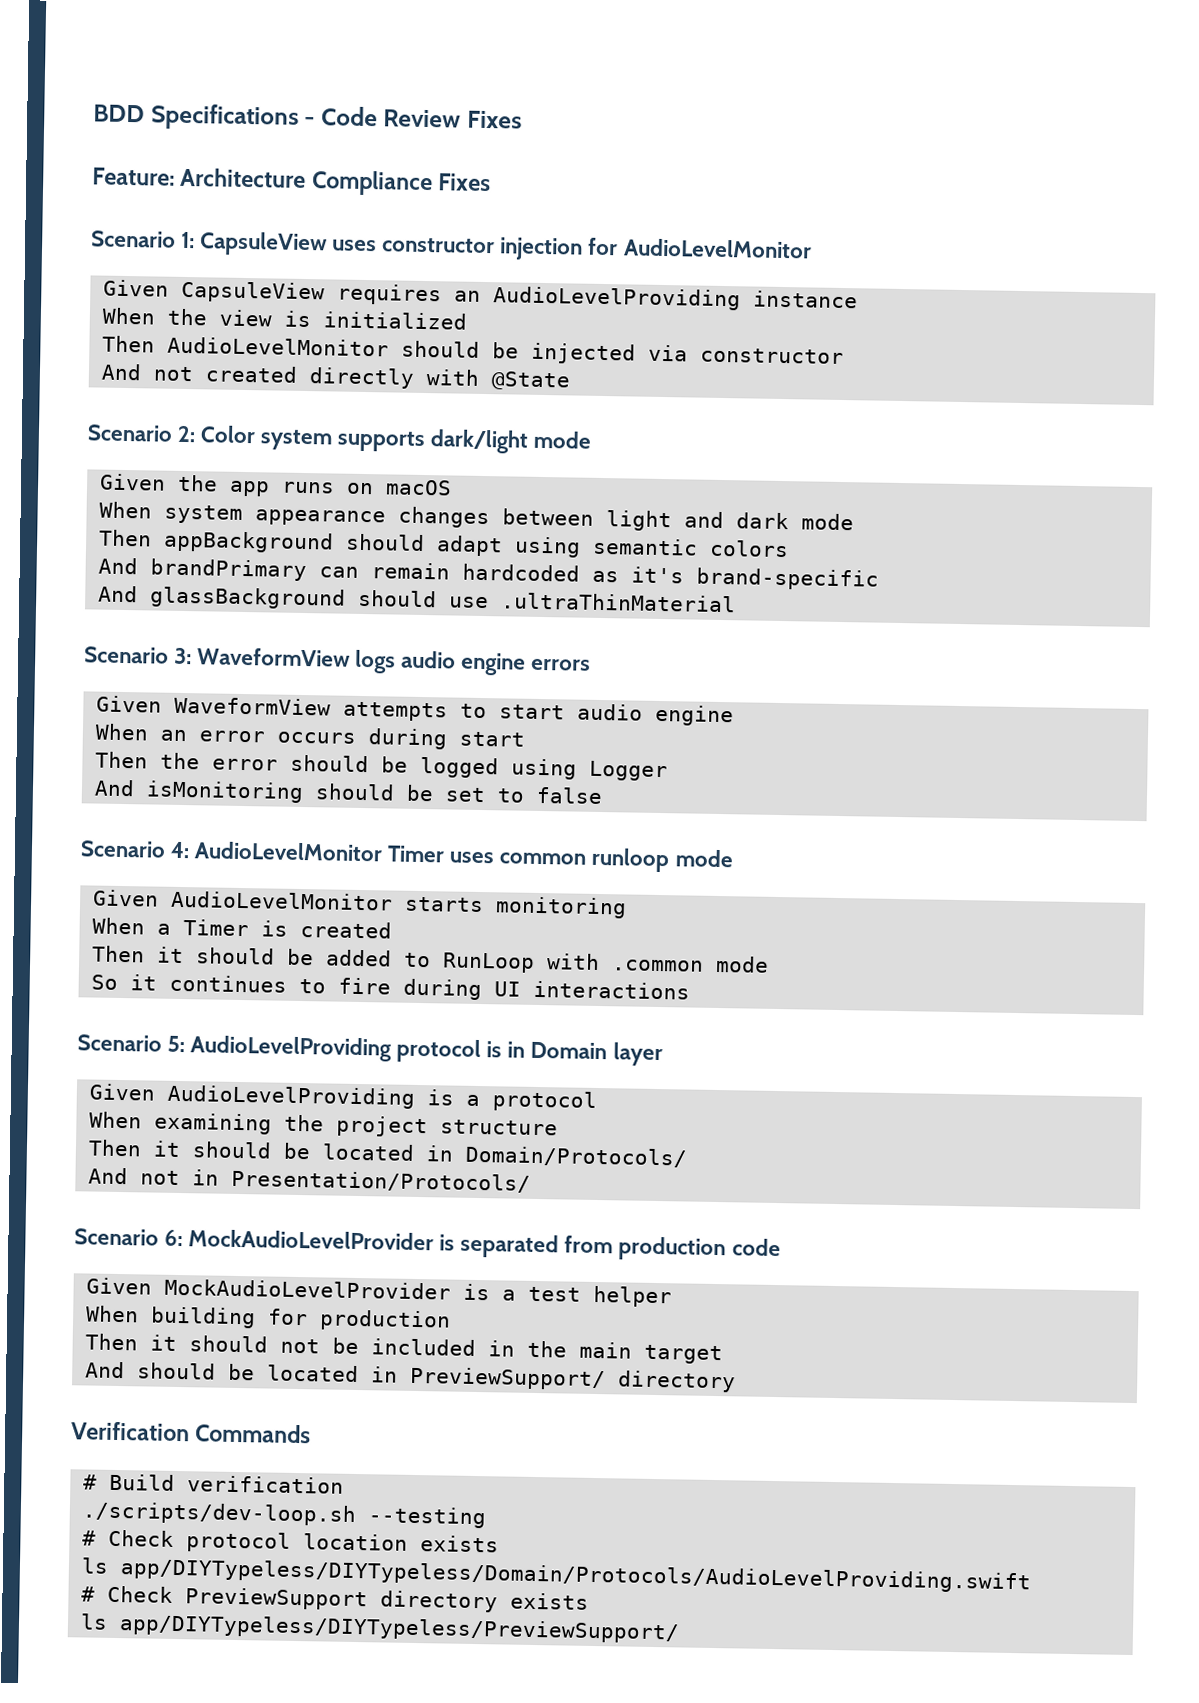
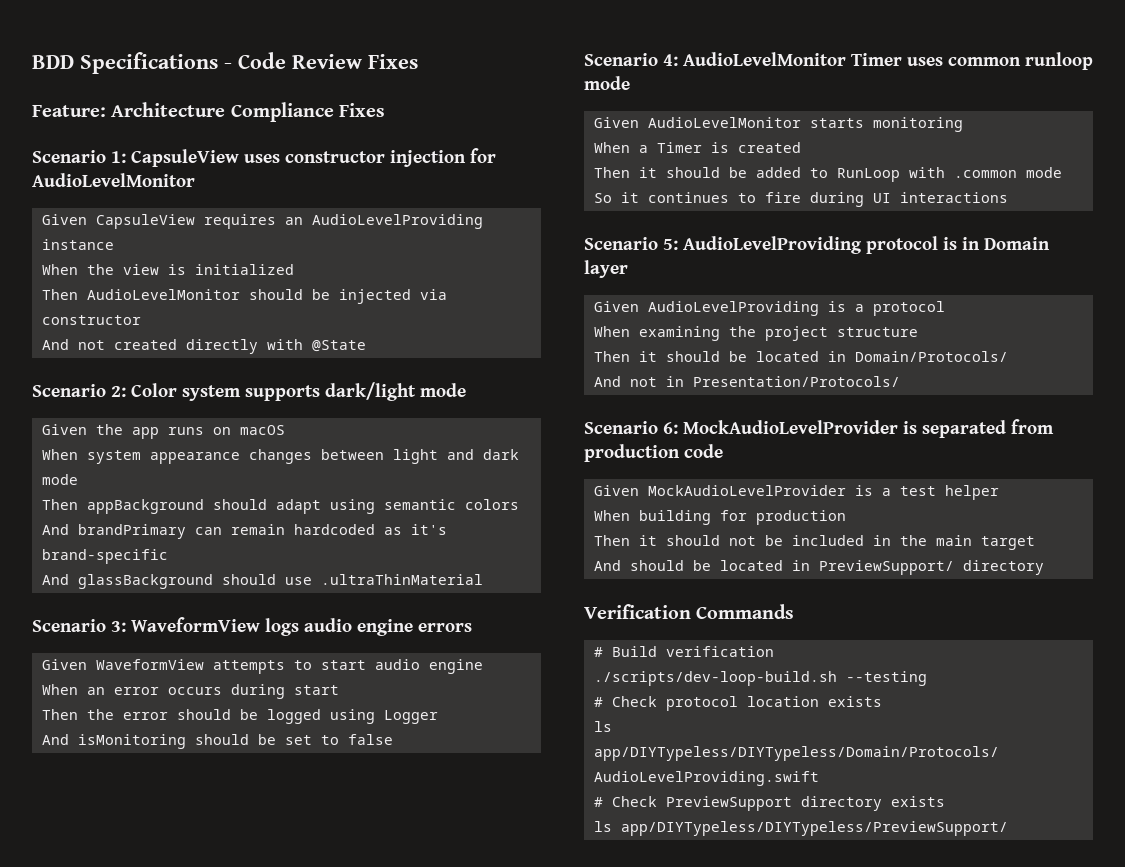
[82,1501,357,1527] ./scripts/dev-loop.sh -> [594,671,838,686] ./scripts/dev-loop-build.sh

